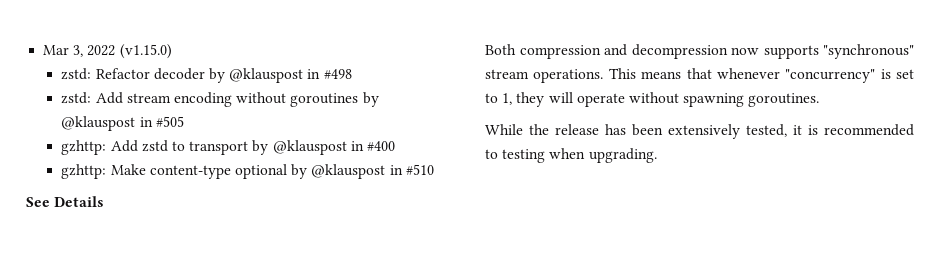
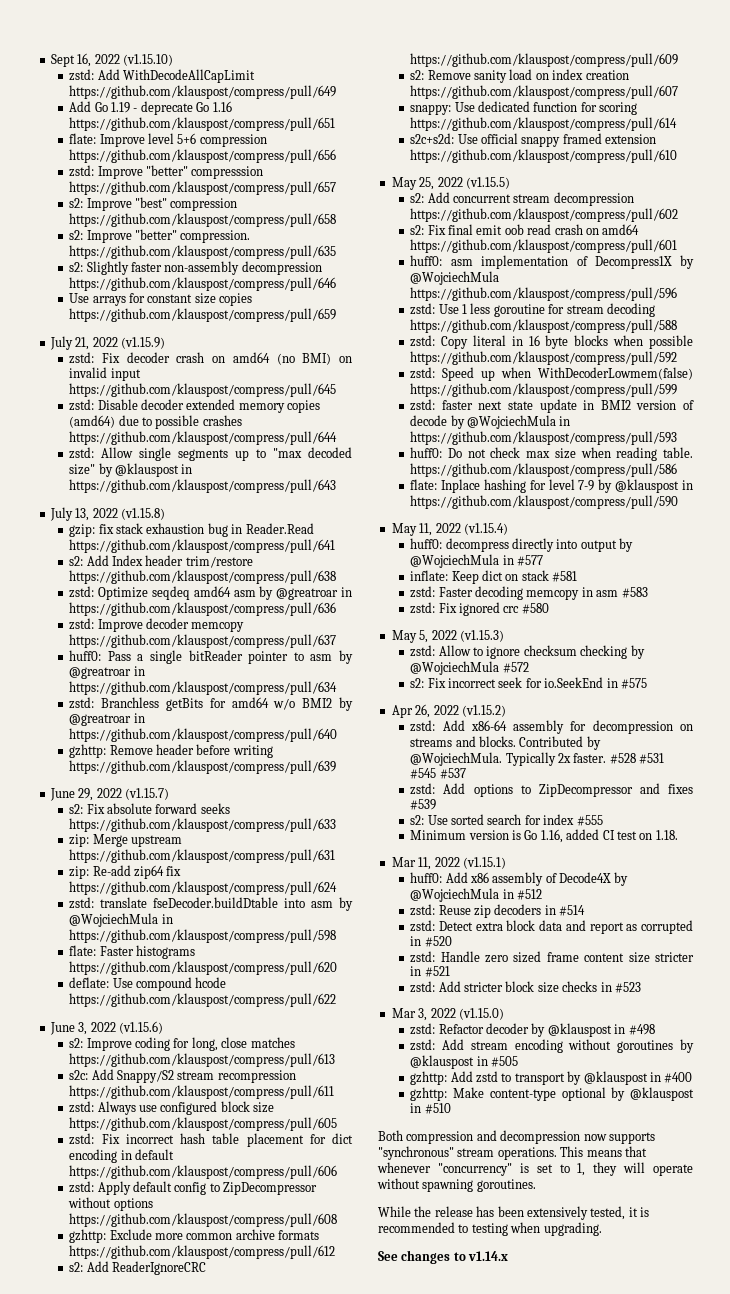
(43, 50) none -> [50,53,173,67] [69,69,255,83] [69,85,337,99] [69,101,232,115] [69,117,336,131] [69,133,267,147] [69,149,337,163] [69,165,264,179] [69,181,337,195] [69,197,238,211] [69,213,337,227] [69,229,251,243] [69,245,337,259] [69,261,322,275] [69,277,337,291] [69,293,253,306] [69,308,337,322] [49,336,165,350] [69,352,352,365] [69,367,141,381] [69,383,337,397] [69,399,321,413] [69,415,242,429] [69,431,338,445] [69,447,352,461] [69,463,193,477] [69,479,337,493] [49,507,165,521] [69,523,314,537] [69,539,336,553] [69,555,253,568] [69,570,337,584] [69,586,352,600] [69,602,337,616] [69,618,245,632] [69,634,337,648] [69,650,353,664] [69,666,145,679] [69,681,338,695] [69,697,353,711] [69,713,145,726] [69,728,338,742] [69,744,273,758] [69,760,337,774] [49,788,169,801] [69,803,230,814] [69,818,337,832] [69,834,182,847] [69,849,336,863] [69,865,182,879] [69,881,338,895] [69,897,353,911] [69,913,173,927] [69,929,337,943] [69,945,195,959] [69,961,338,975] [69,977,227,991] [69,993,337,1007] [49,1021,163,1035] [69,1037,295,1051] [69,1053,336,1067] [69,1069,296,1083] [69,1085,335,1099] [69,1101,275,1115] [69,1117,338,1131] [69,1133,354,1147] [69,1149,174,1163] [69,1165,338,1179] [69,1181,318,1195] [68,1197,153,1211] [69,1213,338,1227] [69,1229,320,1243] [69,1245,336,1259] [69,1261,206,1275] [410,53,679,67] [410,69,629,83] [410,85,679,99] [410,101,638,115] [410,117,678,131] [410,133,657,147] [410,149,678,163] [391,177,510,190] [410,192,634,206] [410,208,679,222] [410,224,640,235] [410,239,678,253] [410,255,694,269] [410,271,500,285] [410,287,678,301] [410,303,655,317] [410,319,678,333] [410,335,693,349] [410,351,678,365] [410,367,693,381] [410,383,678,397] [410,399,694,413] [410,415,571,429] [410,431,678,445] [410,447,693,461] [410,463,678,477] [410,479,693,493] [410,495,679,509] [391,523,508,536] [410,538,634,552] [410,554,543,568] [410,570,578,584] [410,586,648,600] [410,602,549,616] [391,630,504,643] [410,645,645,659] [410,661,529,675] [410,677,647,689] [391,704,506,718] [410,720,693,734] [410,736,601,750] [410,752,665,766] [410,768,466,779] [410,783,693,797] [410,799,437,810] [410,814,603,826] [410,829,678,843] [391,857,506,870] [410,872,628,886] [410,888,542,902] [410,904,586,918] [410,920,693,934] [410,936,452,947] [410,951,694,963] [410,966,450,977] [410,981,641,993] Sept 16, 2022 (v1.15.10) // zstd: Add WithDecodeAllCapLimit https://github.com/klauspost/compress/pull/649 // Add Go 1.19 - deprecate Go 1.16 https://github.com/klauspost/compress/pull/651 // flate: Improve level 5+6 compression https://github.com/klauspost/compress/pull/656 // zstd: Improve "better" compresssion https://github.com/klauspost/compress/pull/657 // s2: Improve "best" compression https://github.com/klauspost/compress/pull/658 // s2: Improve "better" compression. https://github.com/klauspost/compress/pull/635 // s2: Slightly faster non-assembly decompression https://github.com/klauspost/compress/pull/646 // Use arrays for constant size copies https://github.com/klauspost/compress/pull/659 // July 21, 2022 (v1.15.9) // zstd: Fix decoder crash on amd64 (no BMI) on invalid input https://github.com/klauspost/compress/pull/645 // zstd: Disable decoder extended memory copies (amd64) due to possible crashes https://github.com/klauspost/compress/pull/644 // zstd: Allow single segments up to "max decoded size" by @klauspost in https://github.com/klauspost/compress/pull/643 // July 13, 2022 (v1.15.8) // gzip: fix stack exhaustion bug in Reader.Read https://github.com/klauspost/compress/pull/641 // s2: Add Index header trim/restore https://github.com/klauspost/compress/pull/638 // zstd: Optimize seqdeq amd64 asm by @greatroar in https://github.com/klauspost/compress/pull/636 // zstd: Improve decoder memcopy https://github.com/klauspost/compress/pull/637 // huff0: Pass a single bitReader pointer to asm by @greatroar in https://github.com/klauspost/compress/pull/634 // zstd: Branchless getBits for amd64 w/o BMI2 by @greatroar in https://github.com/klauspost/compress/pull/640 // gzhttp: Remove header before writing https://github.com/klauspost/compress/pull/639 // June 29, 2022 (v1.15.7) // s2: Fix absolute forward seeks https://github.com/klauspost/compress/pull/633 // zip: Merge upstream https://github.com/klauspost/compress/pull/631 // zip: Re-add zip64 fix https://github.com/klauspost/compress/pull/624 // zstd: translate fseDecoder.buildDtable into asm by @WojciechMula in https://github.com/klauspost/compress/pull/598 // flate: Faster histograms https://github.com/klauspost/compress/pull/620 // deflate: Use compound hcode https://github.com/klauspost/compress/pull/622 // June 3, 2022 (v1.15.6) // s2: Improve coding for long, close matches https://github.com/klauspost/compress/pull/613 // s2c: Add Snappy/S2 stream recompression https://github.com/klauspost/compress/pull/611 // zstd: Always use configured block size https://github.com/klauspost/compress/pull/605 // zstd: Fix incorrect hash table placement for dict encoding in default https://github.com/klauspost/compress/pull/606 // zstd: Apply default config to ZipDecompressor without options https://github.com/klauspost/compress/pull/608 // gzhttp: Exclude more common archive formats https://github.com/klauspost/compress/pull/612 // s2: Add ReaderIgnoreCRC https://github.com/klauspost/compress/pull/609 // s2: Remove sanity load on index creation https://github.com/klauspost/compress/pull/607 // snappy: Use dedicated function for scoring https://github.com/klauspost/compress/pull/614 // s2c+s2d: Use official snappy framed extension https://github.com/klauspost/compress/pull/610 // May 25, 2022 (v1.15.5) // s2: Add concurrent stream decompression https://github.com/klauspost/compress/pull/602 // s2: Fix final emit oob read crash on amd64 https://github.com/klauspost/compress/pull/601 // huff0: asm implementation of Decompress1X by @WojciechMula https://github.com/klauspost/compress/pull/596 // zstd: Use 1 less goroutine for stream decoding https://github.com/klauspost/compress/pull/588 // zstd: Copy literal in 16 byte blocks when possible https://github.com/klauspost/compress/pull/592 // zstd: Speed up when WithDecoderLowmem(false) https://github.com/klauspost/compress/pull/599 // zstd: faster next state update in BMI2 version of decode by @WojciechMula in https://github.com/klauspost/compress/pull/593 // huff0: Do not check max size when reading table. https://github.com/klauspost/compress/pull/586 // flate: Inplace hashing for level 7-9 by @klauspost in https://github.com/klauspost/compress/pull/590 // May 11, 2022 (v1.15.4) // huff0: decompress directly into output by @WojciechMula in #577 // inflate: Keep dict on stack #581 // zstd: Faster decoding memcopy in asm #583 // zstd: Fix ignored crc #580 // May 5, 2022 (v1.15.3) // zstd: Allow to ignore checksum checking by @WojciechMula #572 // s2: Fix incorrect seek for io.SeekEnd in #575 // Apr 26, 2022 (v1.15.2) // zstd: Add x86-64 assembly for decompression on streams and blocks. Contributed by @WojciechMula. Typically 2x faster. #528 #531 #545 #537 // zstd: Add options to ZipDecompressor and fixes #539 // s2: Use sorted search for index #555 // Minimum version is Go 1.16, added CI test on 1.18. // Mar 11, 2022 (v1.15.1) // huff0: Add x86 assembly of Decode4X by @WojciechMula in #512 // zstd: Reuse zip decoders in #514 // zstd: Detect extra block data and report as corrupted in #520 // zstd: Handle zero sized frame content size stricter in #521 // zstd: Add stricter block size checks in #523 //
[26,196,105,207] // See Details -> (451, 1108) none
(657, 155) none -> [378,1250,509,1264] // See changes to v1.14.x

